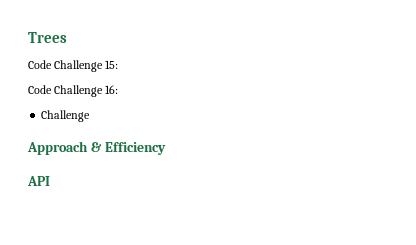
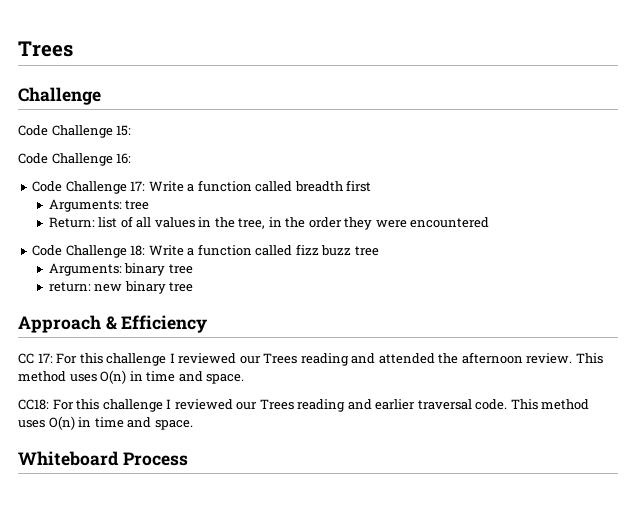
[28,32,67,43] Trees -> [18,41,73,57] [18,87,101,105] Trees // Challenge
[41,110,91,122] [27,141,166,155] [27,176,50,186] Challenge // Approach & Efficiency // API -> [32,180,372,194] [48,199,150,212] [48,216,490,230] [32,244,379,258] [48,263,193,276] [48,281,194,294] [18,315,208,333] [18,352,603,366] [18,370,245,384] [18,399,590,412] [18,416,193,430] [18,451,188,466] Code Challenge 17: Write a function called breadth first // Arguments: tree // Return: list of all values in the tree, in the order they were encountered // Code Challenge 18: Write a function called fizz buzz tree // Arguments: binary tree // return: new binary tree // Approach & Efficiency // CC 17: For this challenge I reviewed our Trees reading and attended the afternoon review. This method uses O(n) in time and space. // CC18: For this challenge I reviewed our Trees reading and earlier traversal code. This method uses O(n) in time and space. // Whiteboard Process

